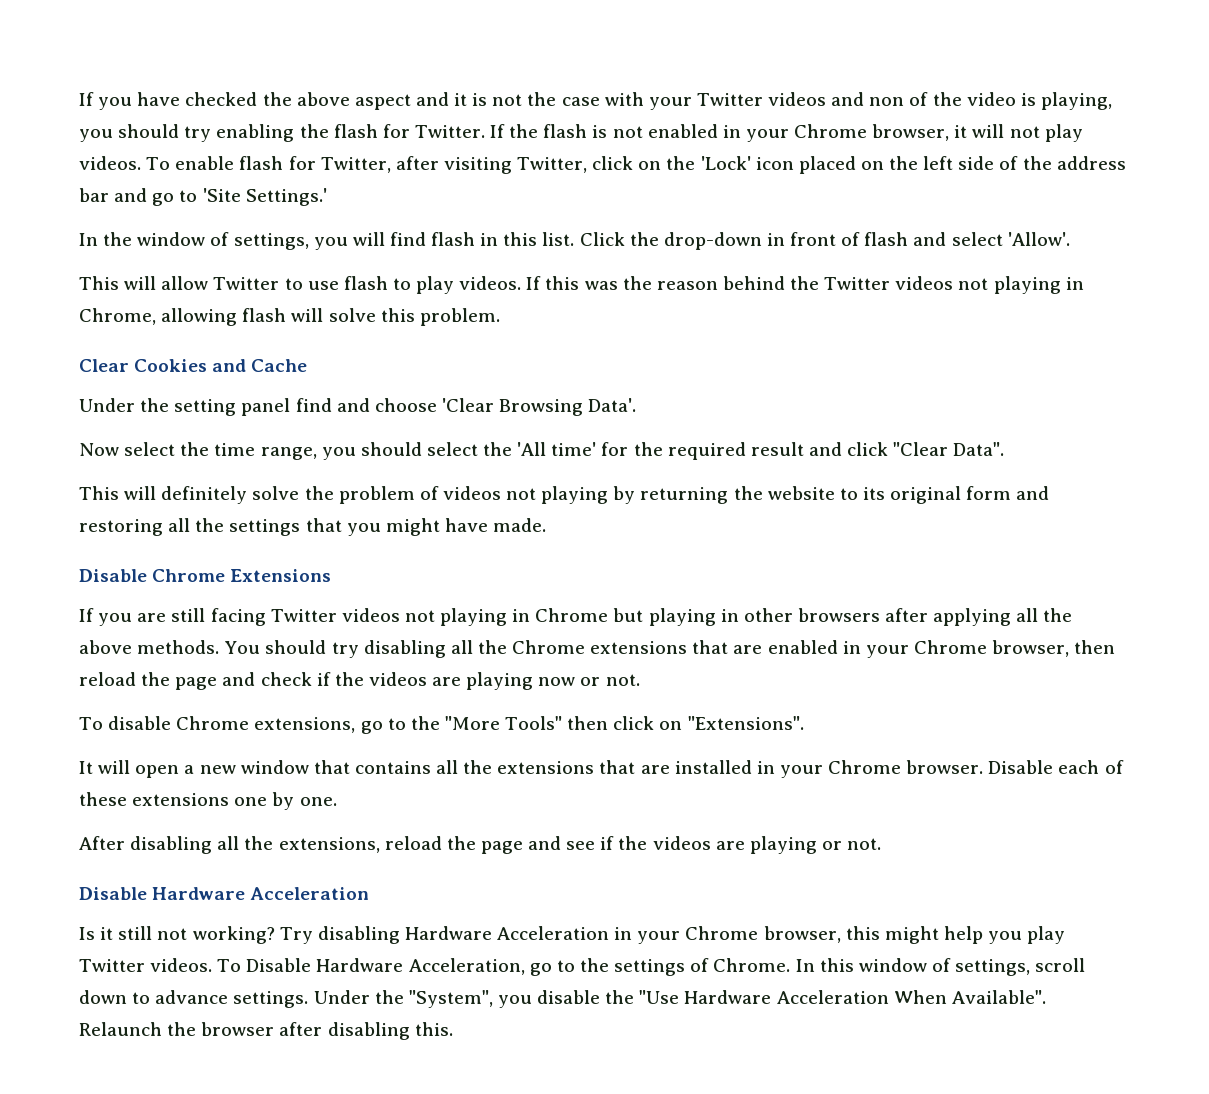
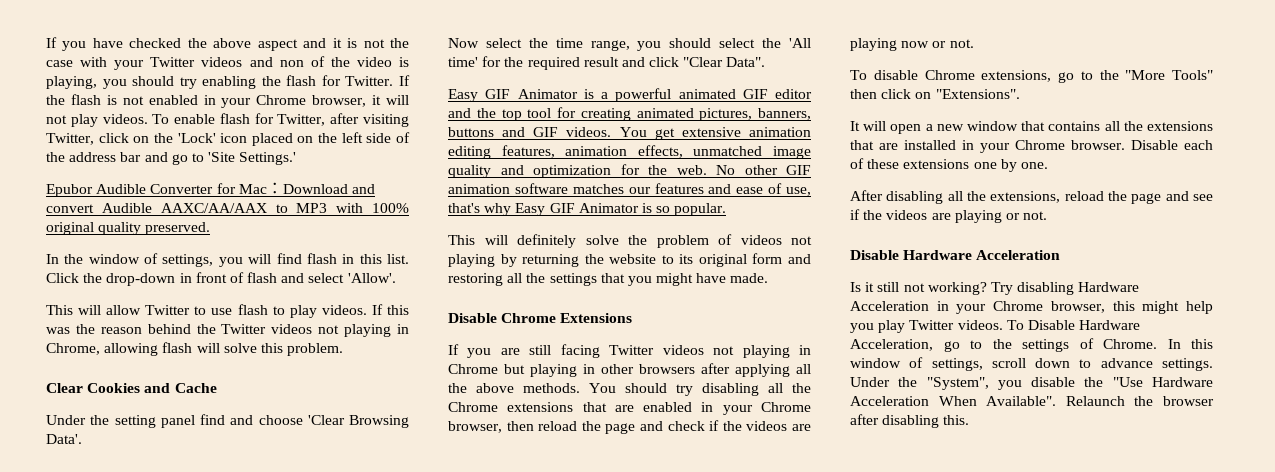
(327, 197) none -> [46,182,375,197] [46,203,409,213] [46,222,211,235] // Epubor Audible Converter for Mac：Download and convert Audible AAXC/AA/AAX to MP3 with 100% original quality preserved.
(1005, 449) none -> [448,88,812,102] [448,107,811,121] [448,127,811,140] [448,145,811,159] [448,164,811,178] [448,183,811,196] [448,203,727,216] // Easy GIF Animator is a powerful animated GIF editor and the top tool for creating animated pictures, banners, buttons and GIF videos. You get extensive animation editing features, animation effects, unmatched image quality and optimization for the web. No other GIF animation software matches our features and ease of use, that's why Easy GIF Animator is so popular.

